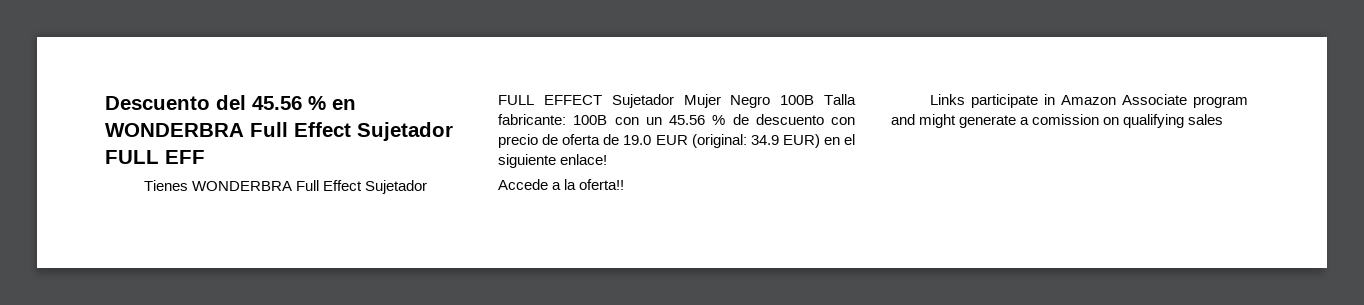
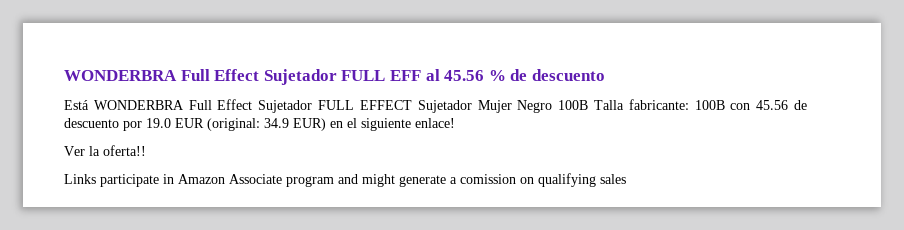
[105,95,356,110] Descuento del 45.56 % en -> (64, 75) none
[143,180,188,191] // Tienes -> [425,69,605,81] [64,100,89,110] al 45.56 % de descuento // Está
[645,114,855,125] [498,134,620,148] un 45.56 % de descuento con precio de oferta de -> [756,100,807,110] [64,118,142,131] 45.56 de descuento por
[498,179,562,190] Accede a -> [64,146,85,156] Ver

